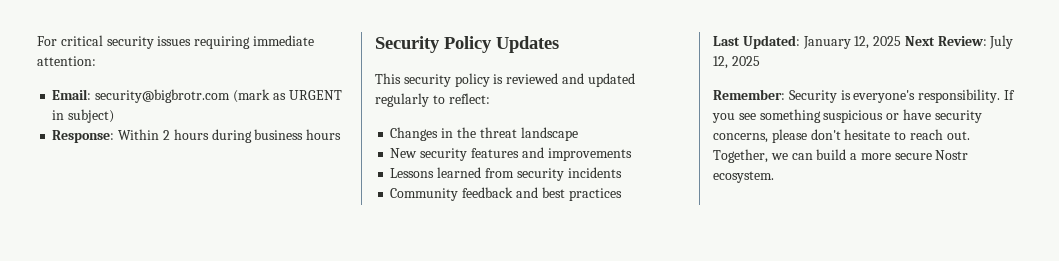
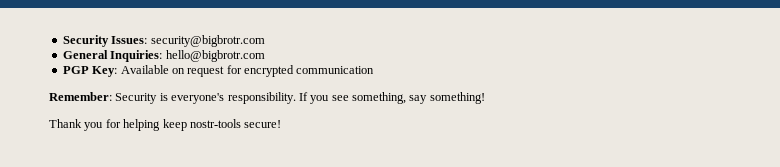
[37,35,314,49] [37,56,96,66] [52,89,342,103] [52,109,115,123] [52,129,342,143] [375,36,559,53] [375,73,635,87] [375,93,490,107] [390,127,578,141] [390,147,632,161] [390,167,622,181] [390,187,622,201] [713,35,1014,49] [713,56,760,69] For critical security issues requiring immediate attention: // Email: security@bigbrotr.com (mark as URGENT in subject) // Response: Within 2 hours during business hours // Security Policy Updates // This security policy is reviewed and updated regularly to reflect: // Changes in the threat landscape // New security features and improvements // Lessons learned from security incidents // Community feedback and best practices // Last Updated: January 12, 2025 Next Review: July 12, 2025 -> [62,35,265,47] [62,50,265,62] [62,65,375,77] Security Issues: security@bigbrotr.com // General Inquiries: hello@bigbrotr.com // PGP Key: Available on request for encrypted communication
[759,109,982,123] [713,129,970,143] [713,149,969,163] [713,171,774,183] something suspicious or have security concerns, please don't hesitate to reach out. Together, we can build a more secure Nostr ecosystem. -> [352,92,485,104] [49,119,282,131] something, say something! // Thank you for helping keep nostr-tools secure!

